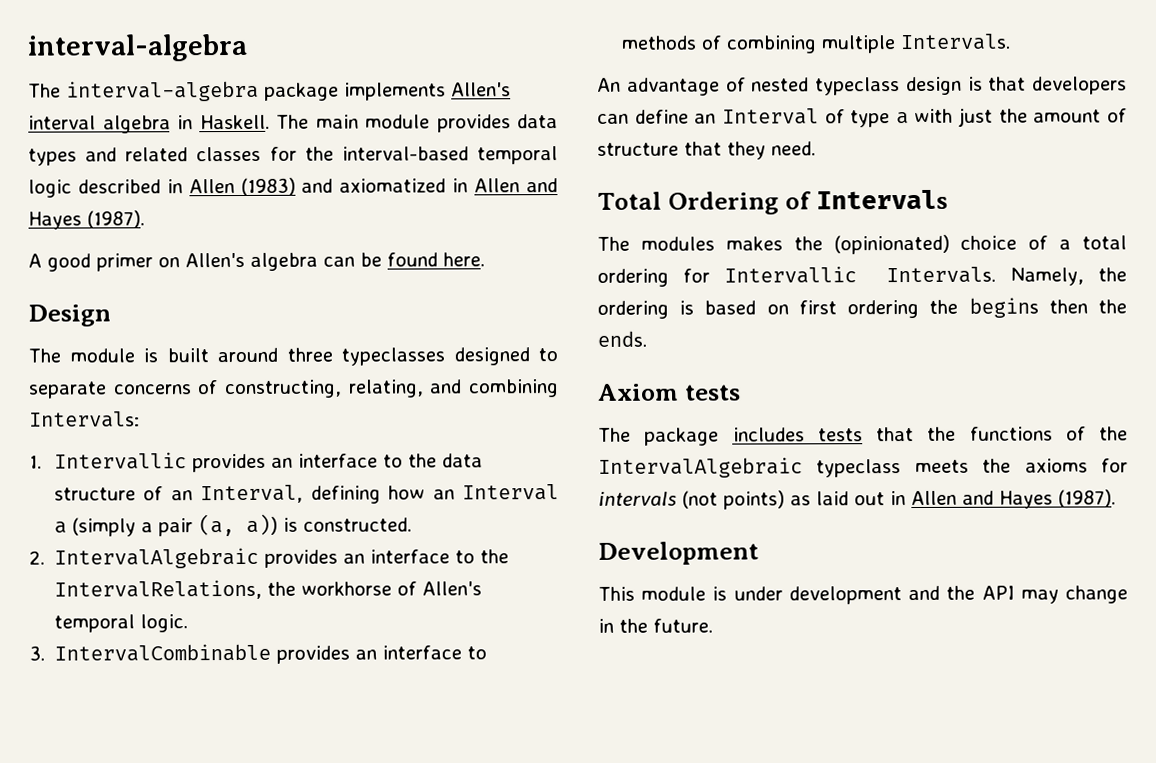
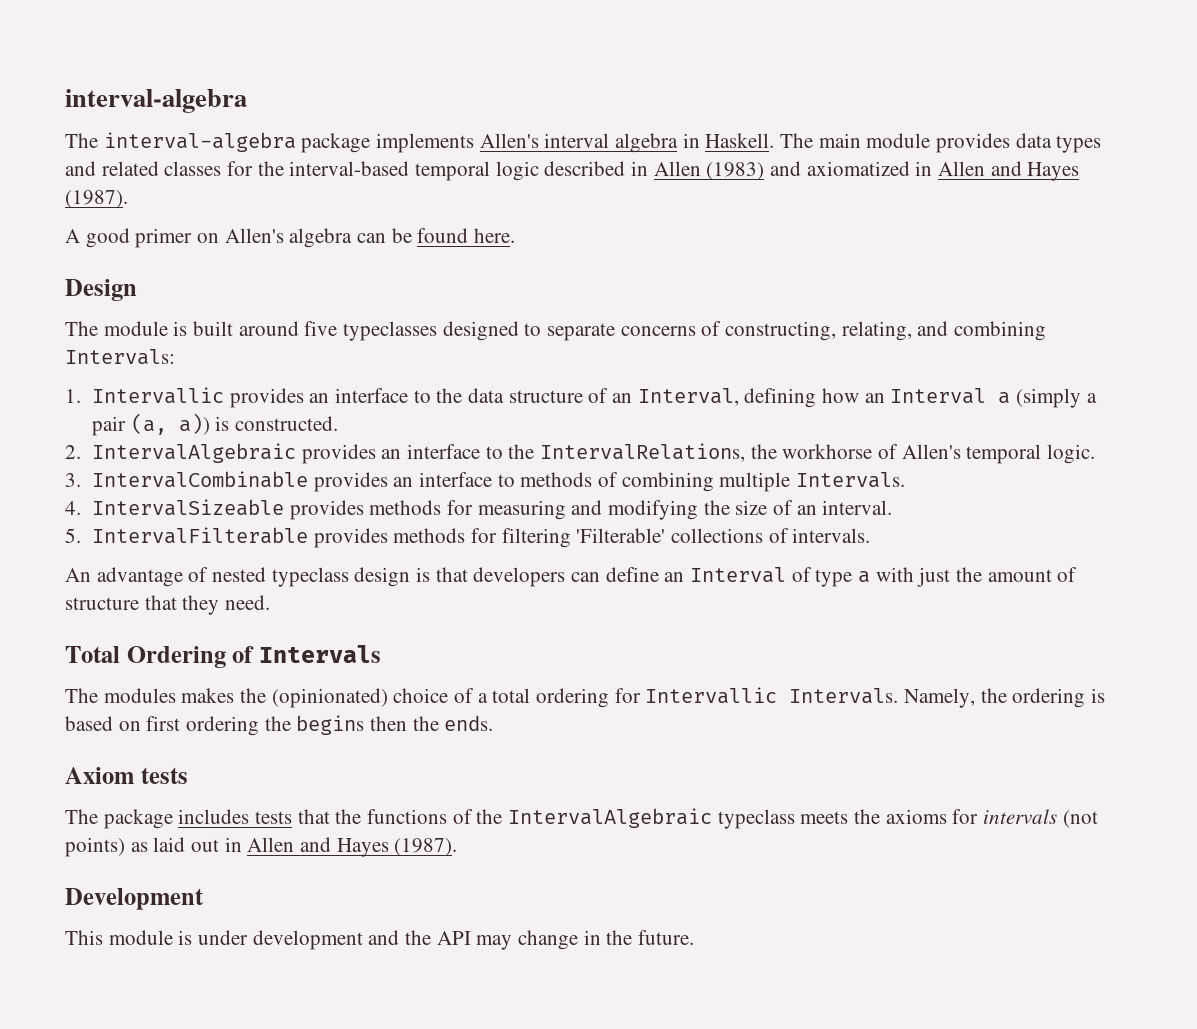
[286,347,333,362] three -> [304,321,338,336] five
(1012, 42) none -> [65,499,893,520] [65,527,871,548] // 4. IntervalSizeable provides methods for measuring and modifying the size of an interval. // 5. IntervalFilterable provides methods for filtering 'Filterable' collections of intervals.

